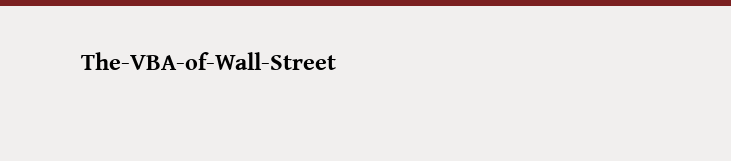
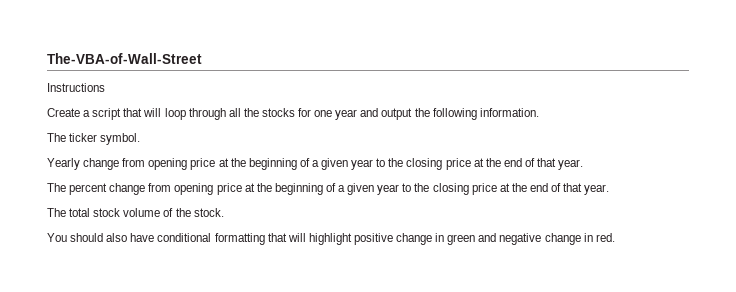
(336, 61) none -> [47,83,105,92] [47,108,539,120] [47,133,141,145] [47,158,584,170] [47,183,610,195] [47,208,224,217] [47,233,615,245] // Instructions // Create a script that will loop through all the stocks for one year and output the following information. // The ticker symbol. // Yearly change from opening price at the beginning of a given year to the closing price at the end of that year. // The percent change from opening price at the beginning of a given year to the closing price at the end of that year. // The total stock volume of the stock. // You should also have conditional formatting that will highlight positive change in green and negative change in red.

